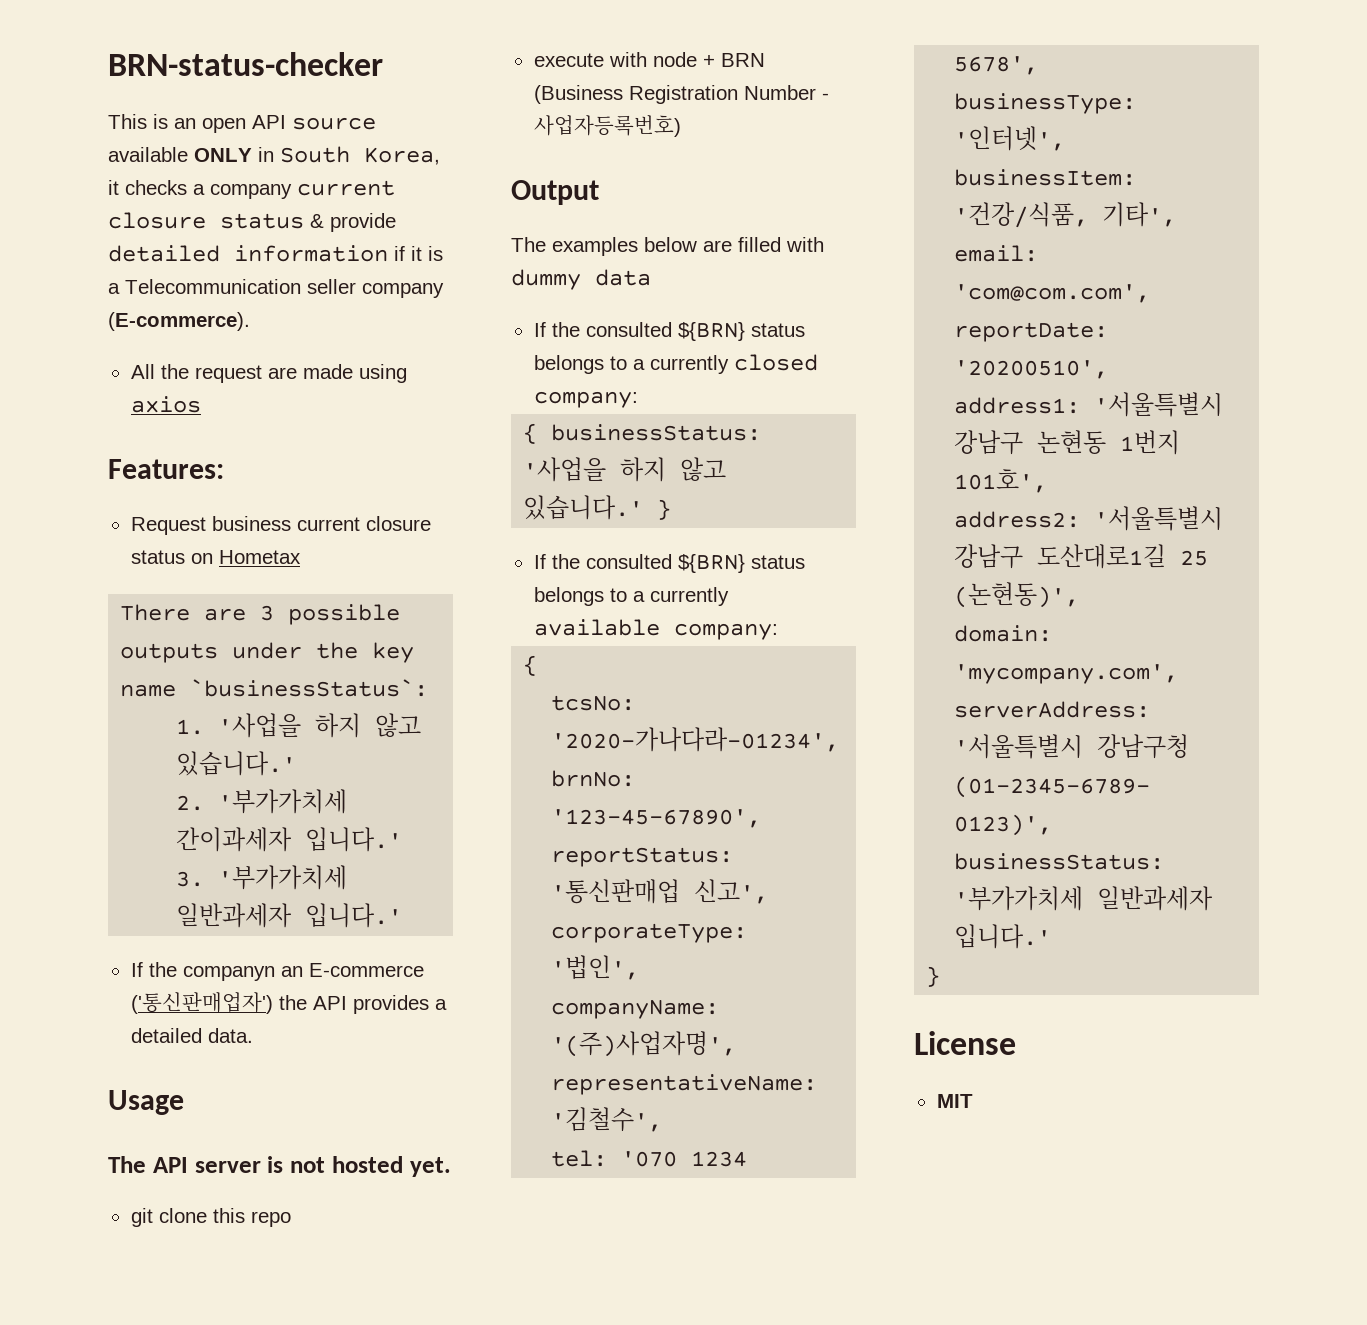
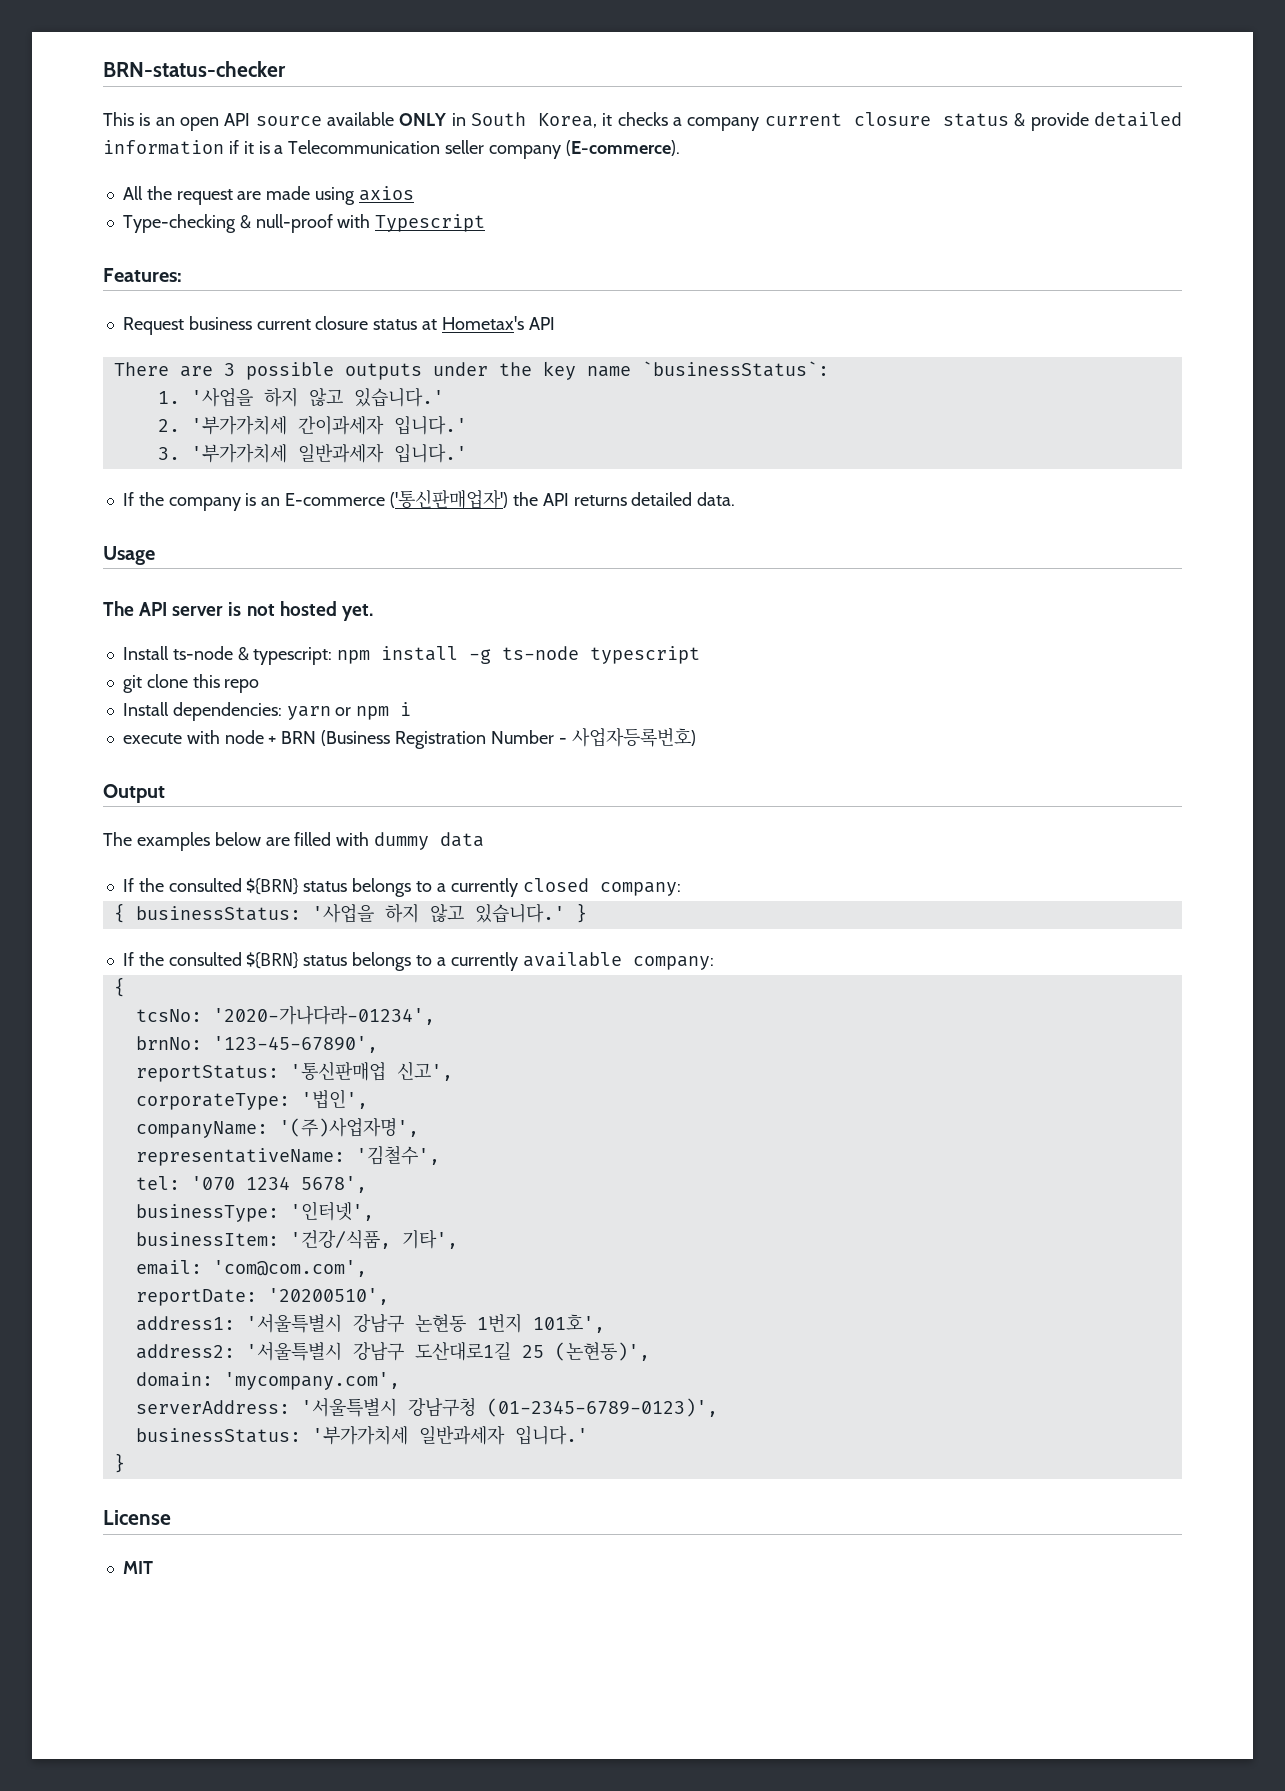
(201, 404) none -> [122,214,486,233] // Type-checking & null-proof with Typescript
[190,550,301,564] on Hometax -> [422,316,555,330] at Hometax's API
[182,966,275,981] companyn -> [168,493,257,511] company is
[352,995,447,1014] provides a -> [573,495,627,506] returns
[130,1208,291,1227] git clone this repo -> [122,646,701,665] [122,674,260,693] [122,702,412,721] Install ts-node & typescript: npm install -g ts-node typescript // git clone this repo // Install dependencies: yarn or npm i

